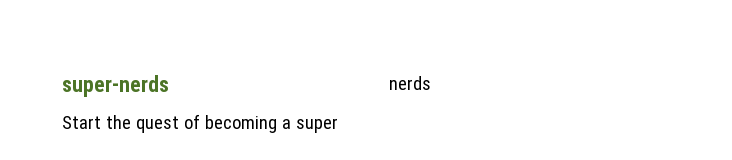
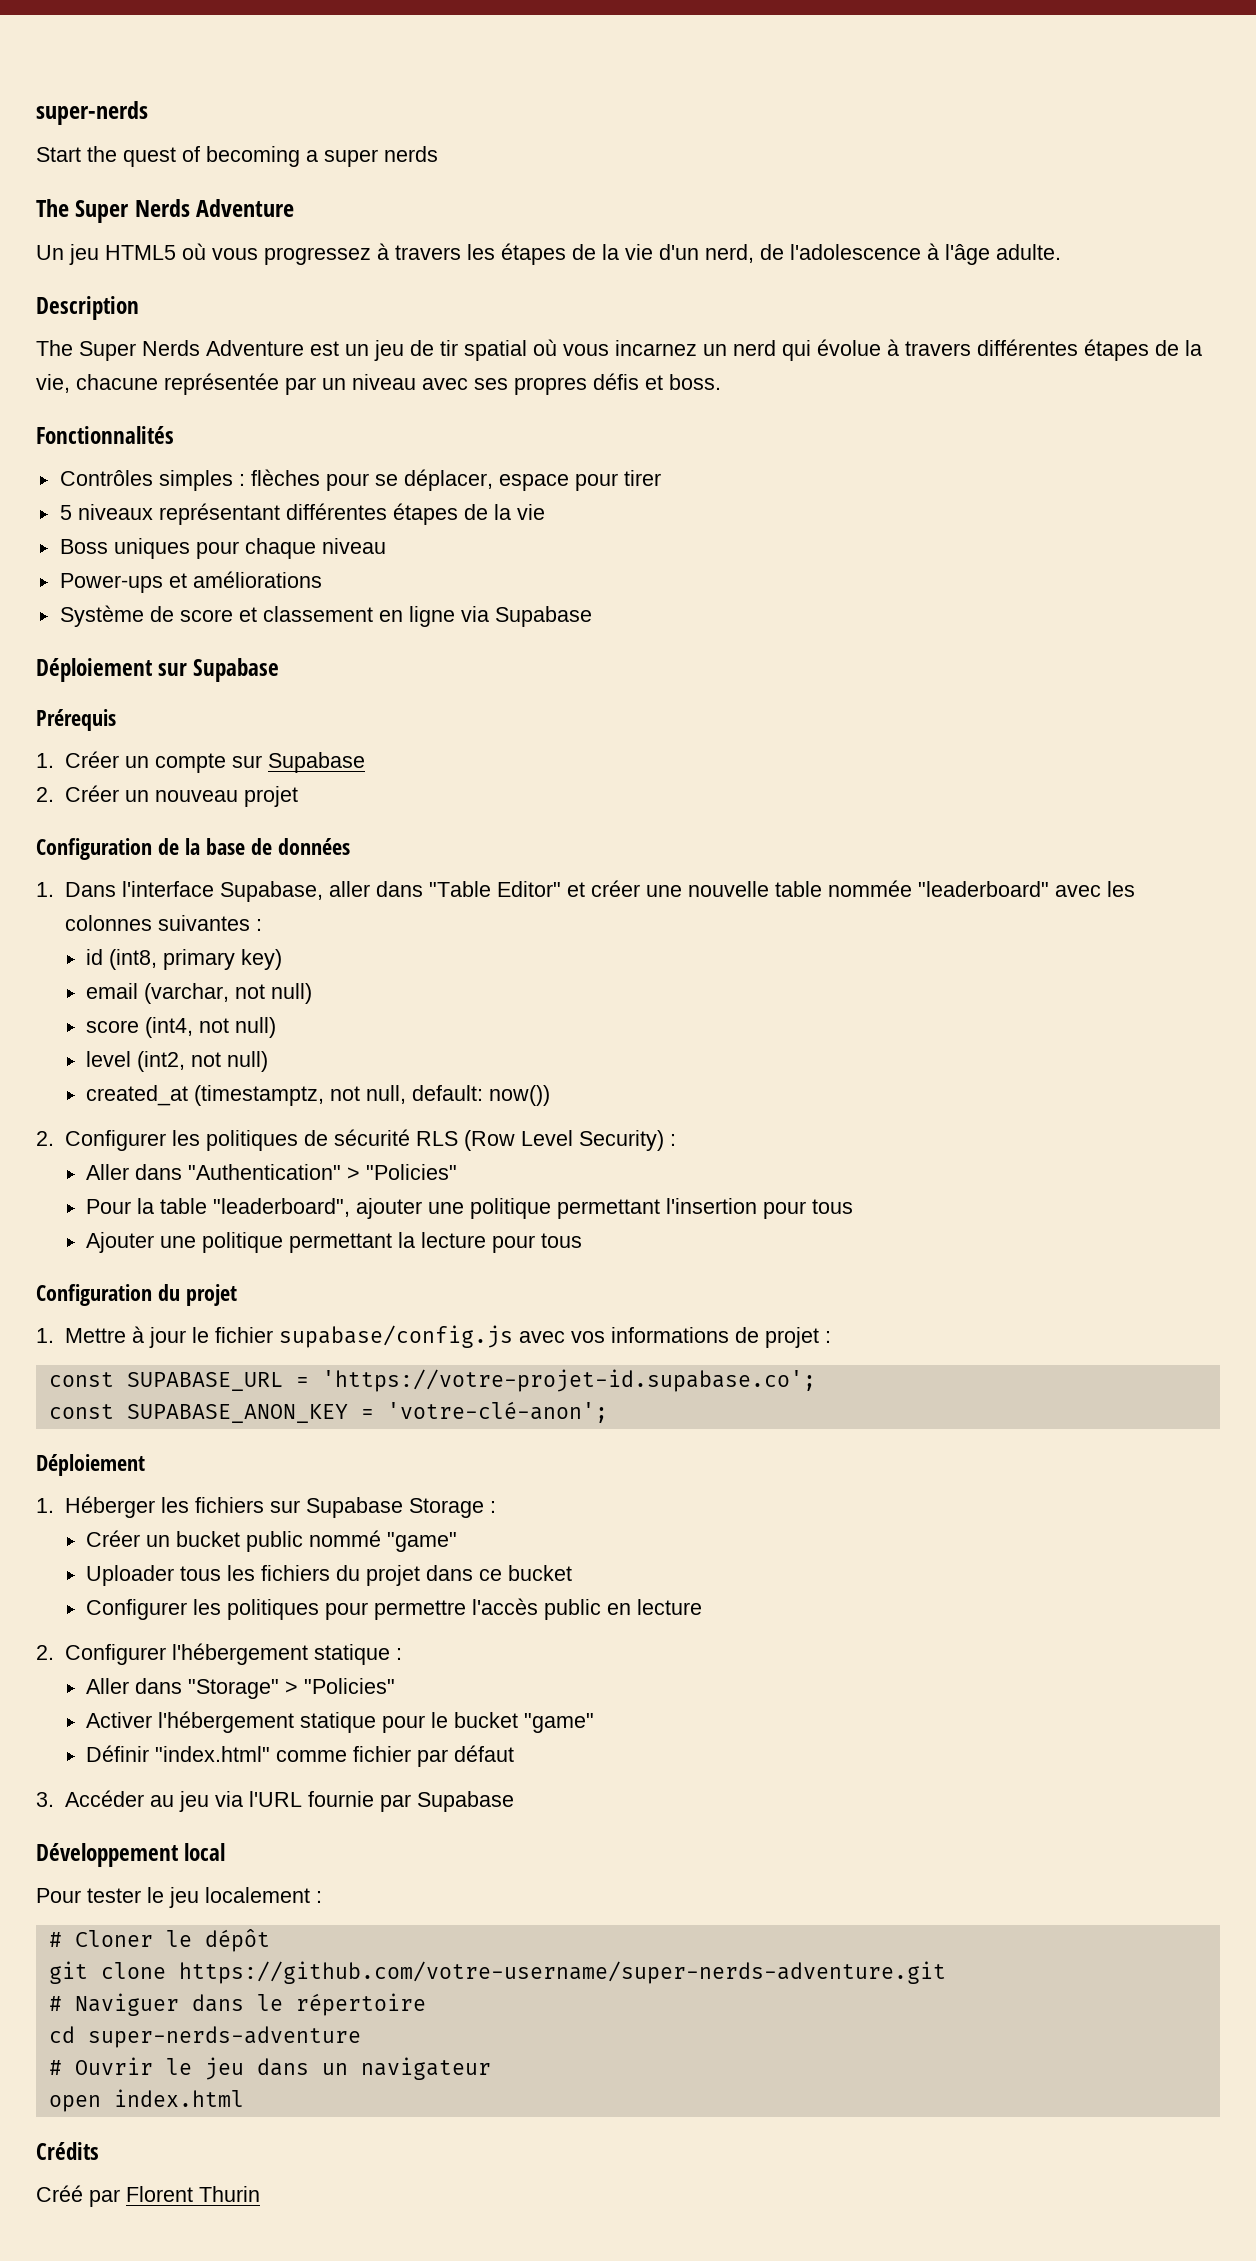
(431, 83) none -> [36,199,295,223] [36,243,1061,265] [36,296,139,320] [36,339,1202,361] [36,373,721,395] [36,426,174,444] [59,469,661,491] [59,503,545,525] [59,538,386,559] [59,571,322,593] [59,605,592,627] [36,658,280,682] [36,709,116,731] [36,751,365,773] [36,785,298,807] [36,838,350,860] [36,880,1135,902] [64,915,262,931] [86,949,283,970] [86,983,313,1004] [86,1017,277,1038] [86,1051,269,1072] [86,1085,551,1106] [36,1129,676,1151] [86,1164,458,1180] [86,1198,854,1219] [86,1232,583,1253] [36,1284,237,1306] [36,1325,831,1348] [48,1369,816,1392] [48,1401,608,1423] [36,1454,145,1476] [36,1496,496,1518] [86,1530,458,1552] [86,1565,573,1586] [86,1598,703,1620] [36,1643,402,1665] [86,1678,396,1699] [86,1711,595,1733] [86,1745,515,1767] [36,1790,514,1812] [36,1843,226,1867] [36,1887,322,1908] [48,1929,270,1952] [48,1961,946,1984] [48,1993,426,2016] [48,2026,361,2048] [48,2057,491,2080] [48,2089,244,2112] [36,2142,99,2160] [36,2185,260,2207] // The Super Nerds Adventure // Un jeu HTML5 où vous progressez à travers les étapes de la vie d'un nerd, de l'adolescence à l'âge adulte. // Description // The Super Nerds Adventure est un jeu de tir spatial où vous incarnez un nerd qui évolue à travers différentes étapes de la vie, chacune représentée par un niveau avec ses propres défis et boss. // Fonctionnalités // Contrôles simples : flèches pour se déplacer, espace pour tirer // 5 niveaux représentant différentes étapes de la vie // Boss uniques pour chaque niveau // Power-ups et améliorations // Système de score et classement en ligne via Supabase // Déploiement sur Supabase // Prérequis // 1. Créer un compte sur Supabase // 2. Créer un nouveau projet // Configuration de la base de données // 1. Dans l'interface Supabase, aller dans "Table Editor" et créer une nouvelle table nommée "leaderboard" avec les colonnes suivantes : // id (int8, primary key) // email (varchar, not null) // score (int4, not null) // level (int2, not null) // created_at (timestamptz, not null, default: now()) // 2. Configurer les politiques de sécurité RLS (Row Level Security) : // Aller dans "Authentication" > "Policies" // Pour la table "leaderboard", ajouter une politique permettant l'insertion pour tous // Ajouter une politique permettant la lecture pour tous // Configuration du projet // 1. Mettre à jour le fichier supabase/config.js avec vos informations de projet : // const SUPABASE_URL = 'https://votre-projet-id.supabase.co'; // const SUPABASE_ANON_KEY = 'votre-clé-anon'; // Déploiement // 1. Héberger les fichiers sur Supabase Storage : // Créer un bucket public nommé "game" // Uploader tous les fichiers du projet dans ce bucket // Configurer les politiques pour permettre l'accès public en lecture // 2. Configurer l'hébergement statique : // Aller dans "Storage" > "Policies" // Activer l'hébergement statique pour le bucket "game" // Définir "index.html" comme fichier par défaut // 3. Accéder au jeu via l'URL fournie par Supabase // Développement local // Pour tester le jeu localement : // # Cloner le dépôt // git clone https://github.com/votre-username/super-nerds-adventure.git // # Naviguer dans le répertoire // cd super-nerds-adventure // # Ouvrir le jeu dans un navigateur // open index.html // Crédits // Créé par Florent Thurin

